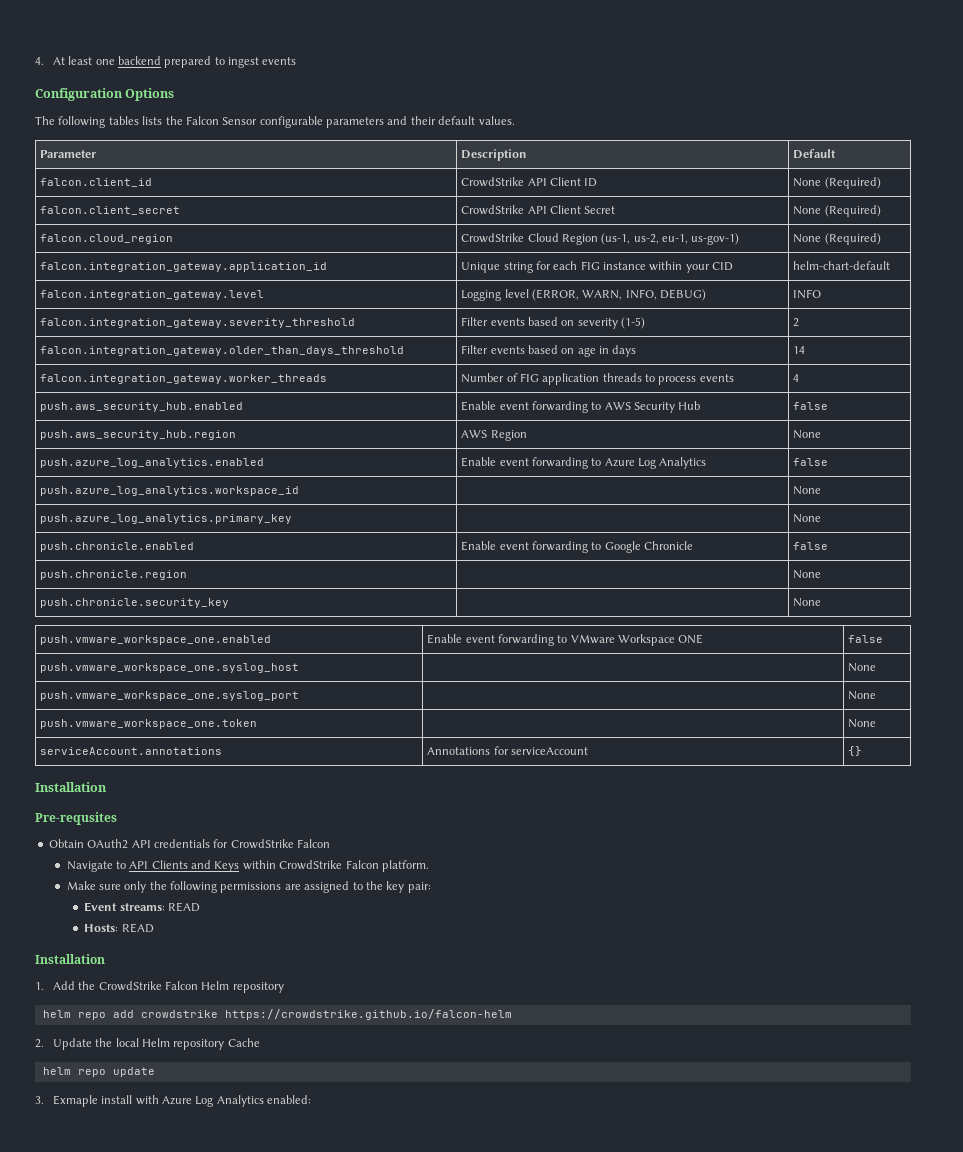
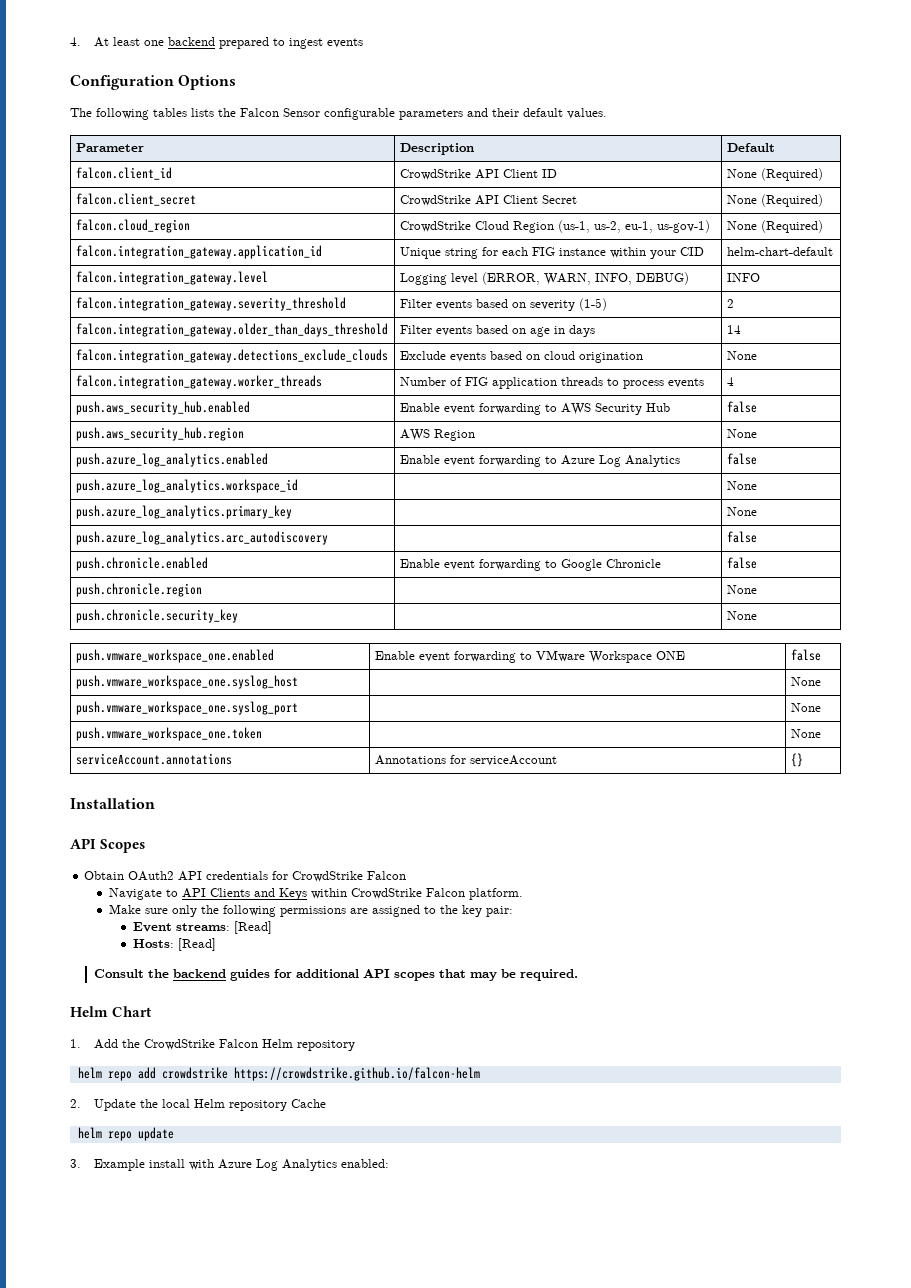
(806, 350) none -> [75,349,388,363] [399,351,643,363] [726,351,757,360] // falcon.integration_gateway.detections_exclude_clouds | Exclude events based on cloud origination | None
(822, 518) none -> [75,531,328,545] [726,531,757,543] // push.azure_log_analytics.arc_autodiscovery | | false
[35,812,117,825] Pre-requsites -> [70,838,146,853] API Scopes
[168,902,201,912] READ -> [234,921,273,934] [Read]
[121,923,154,933] [35,954,105,964] READ // Installation -> [178,938,217,951] [94,969,579,981] [70,1006,153,1017] [Read] // Consult the backend guides for additional API scopes that may be required. // Helm Chart
[52,1095,98,1107] Exmaple -> [94,1159,146,1171] Example

